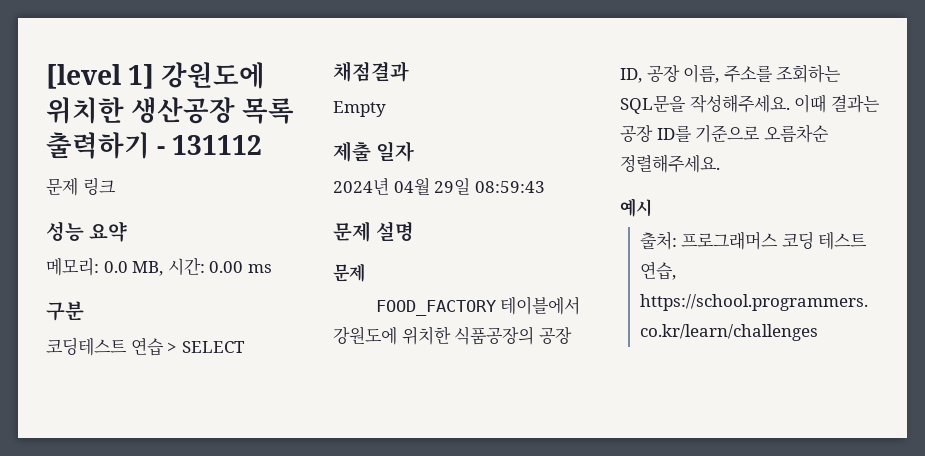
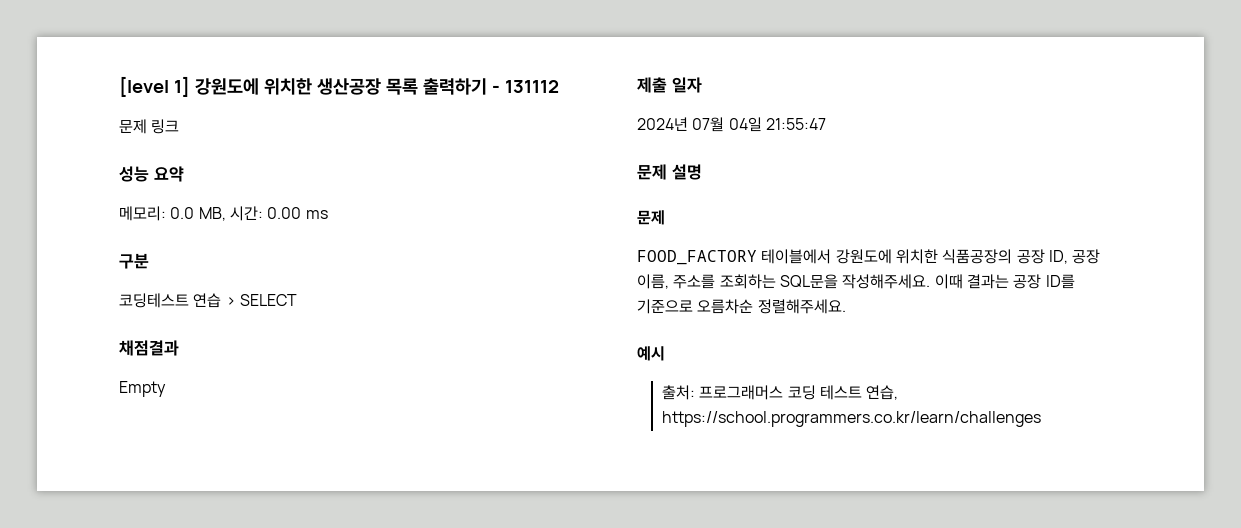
[393,178,545,195] 04월 29일 08:59:43 -> [692,117,826,132] 07월 04일 21:55:47

